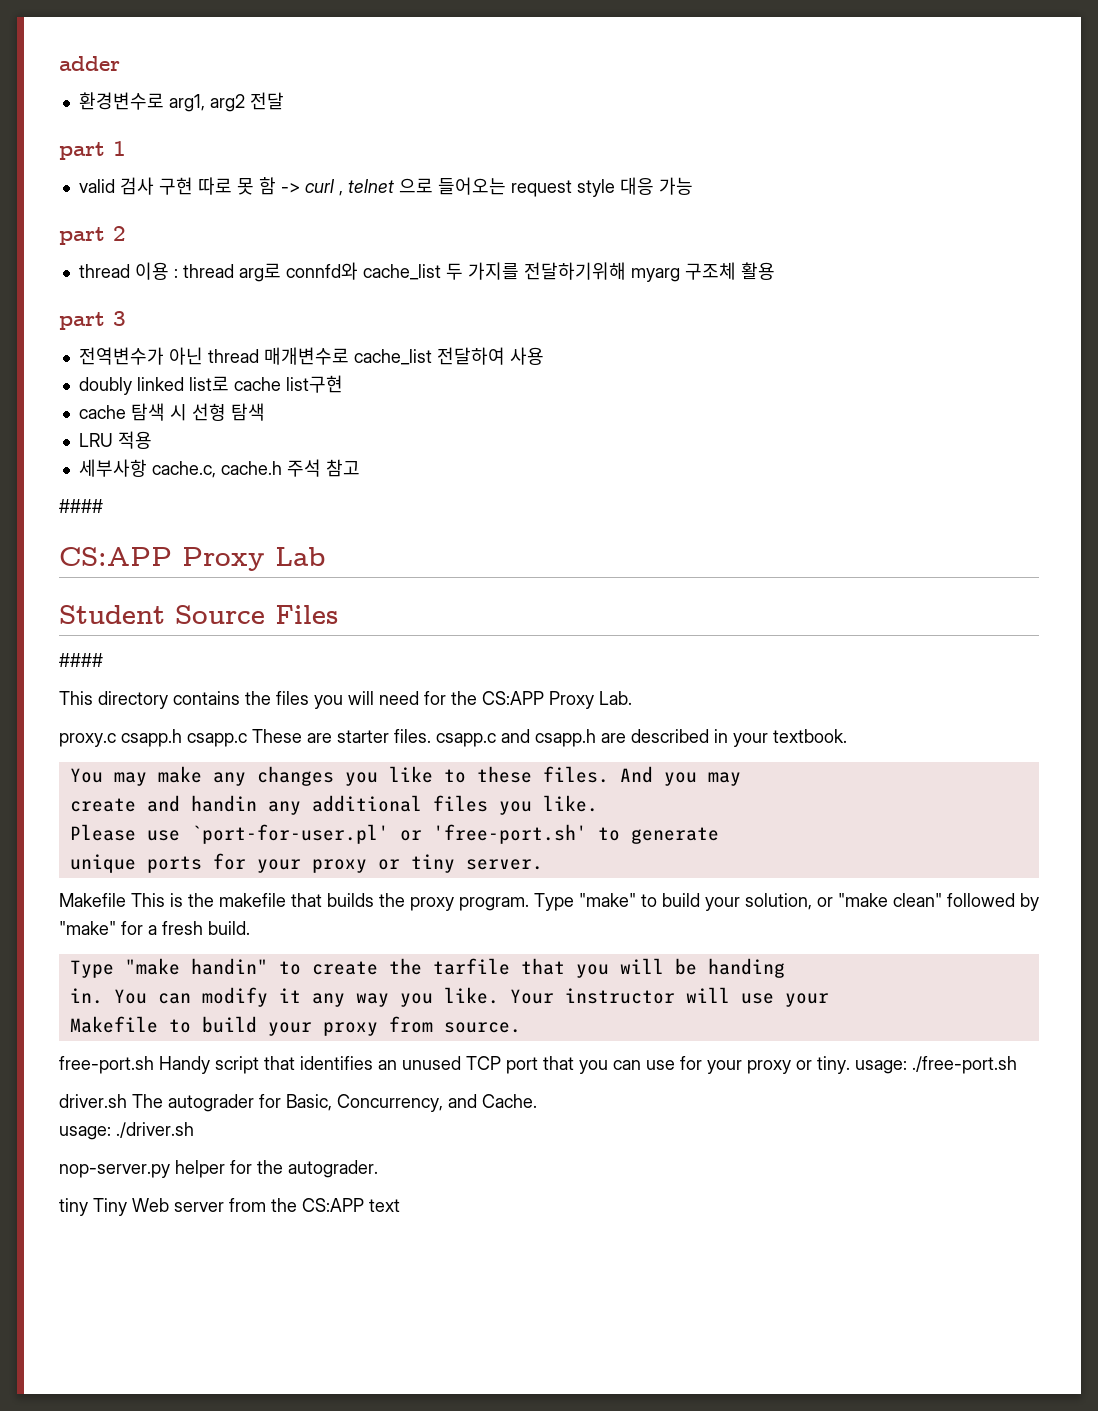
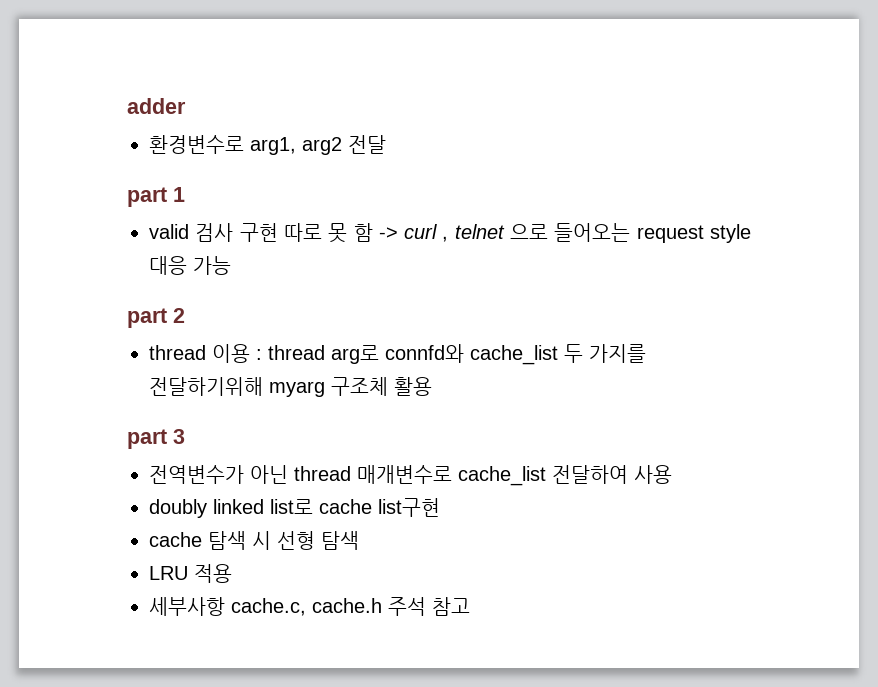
[59,499,103,513] [59,547,325,571] [59,605,338,624] [59,653,103,667] [59,691,632,709] [59,729,847,747] [69,766,741,786] [69,795,598,815] [69,824,719,844] [69,853,543,873] [59,893,1039,911] [59,921,250,935] [69,958,785,978] [69,987,829,1007] [69,1016,521,1036] [59,1056,1017,1074] [59,1094,537,1112] [59,1122,194,1140] [59,1160,378,1178] [59,1198,400,1216] // #### // CS:APP Proxy Lab // Student Source Files // #### // This directory contains the files you will need for the CS:APP Proxy Lab. // proxy.c csapp.h csapp.c These are starter files. csapp.c and csapp.h are described in your textbook. // You may make any changes you like to these files. And you may // create and handin any additional files you like. // Please use `port-for-user.pl' or 'free-port.sh' to generate // unique ports for your proxy or tiny server. // Makefile This is the makefile that builds the proxy program. Type "make" to build your solution, or "make clean" followed by "make" for a fresh build. // Type "make handin" to create the tarfile that you will be handing // in. You can modify it any way you like. Your instructor will use your // Makefile to build your proxy from source. // free-port.sh Handy script that identifies an unused TCP port that you can use for your proxy or tiny. usage: ./free-port.sh // driver.sh The autograder for Basic, Concurrency, and Cache. // usage: ./driver.sh // nop-server.py helper for the autograder. // tiny Tiny Web server from the CS:APP text -> (470, 606) none

